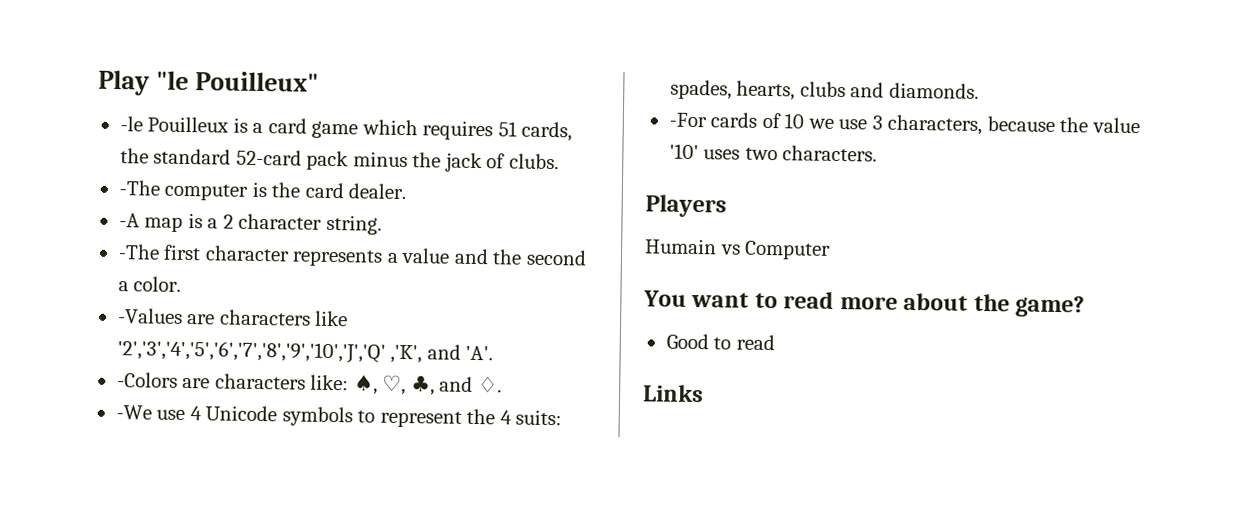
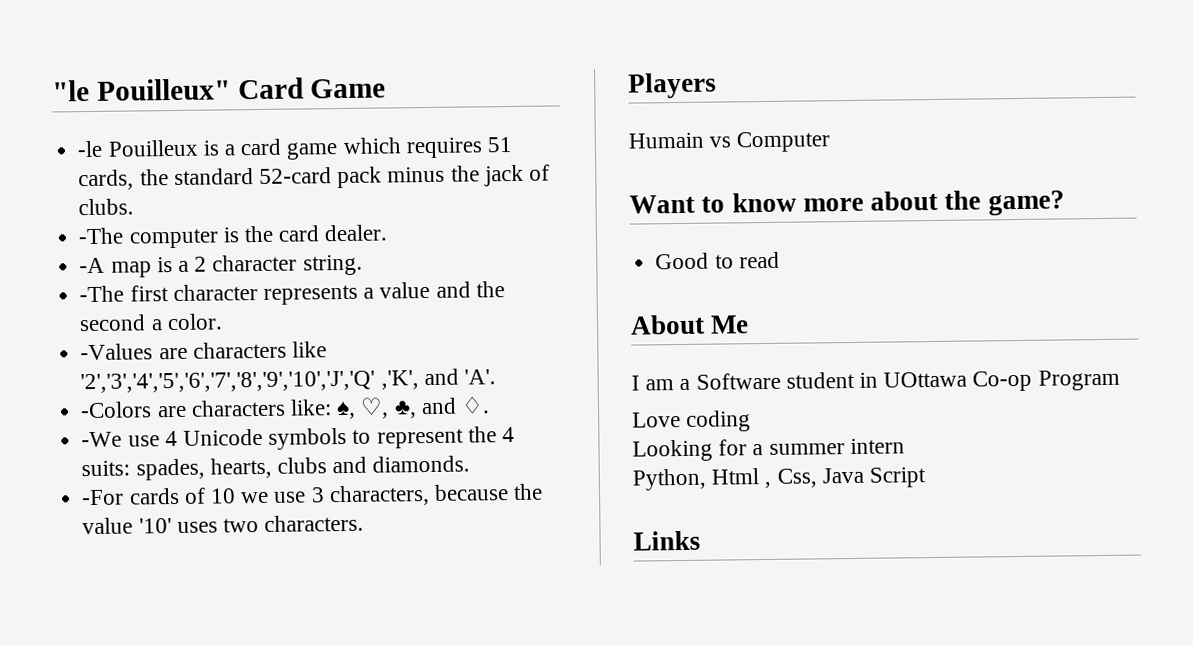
[98,69,150,96] Play -> (52, 91) none
(320, 81) none -> [237,77,387,100] Card Game
[643,290,835,309] You want to read -> [629,192,797,214] Want to know
(775, 342) none -> [630,314,750,335] [631,369,1120,392] [632,410,752,432] [632,438,905,462] [632,467,927,491] // About Me // I am a Software student in UOttawa Co-op Program // Love coding // Looking for a summer intern // Python, Html , Css, Java Script

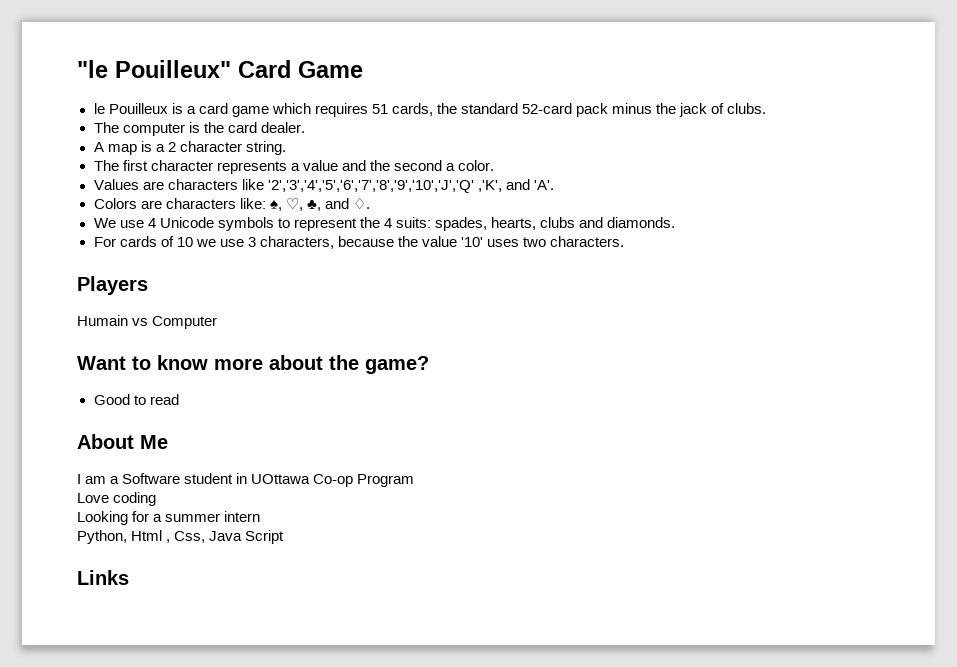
[77,140,103,158] -le -> [93,103,105,114] le
[78,227,125,245] -The -> [93,122,119,133] The
[79,257,106,274] -A -> [93,142,104,152] A
[79,285,125,303] -The -> [93,160,119,171] The
[80,343,154,361] -Values -> [93,179,139,190] Values
[80,401,153,419] -Colors -> [93,198,137,209] Colors
[81,431,123,448] -We -> [93,218,116,228] We
[81,489,125,506] -For -> [93,237,116,247] For

